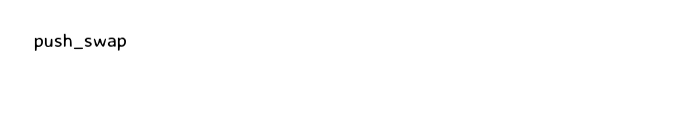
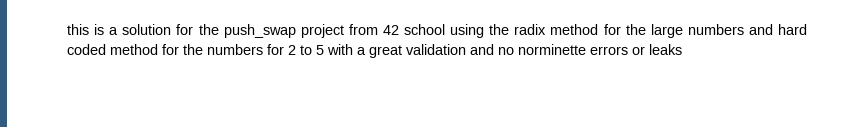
[33,33,127,51] push_swap -> [67,24,808,38] [67,44,682,58] this is a solution for the push_swap project from 42 school using the radix method for the large numbers and hard coded method for the numbers for 2 to 5 with a great validation and no norminette errors or leaks

